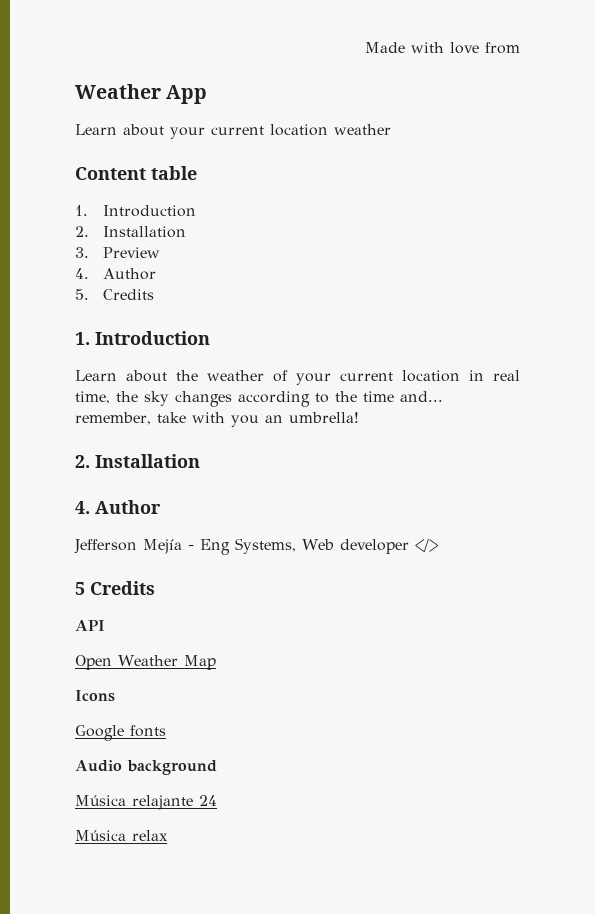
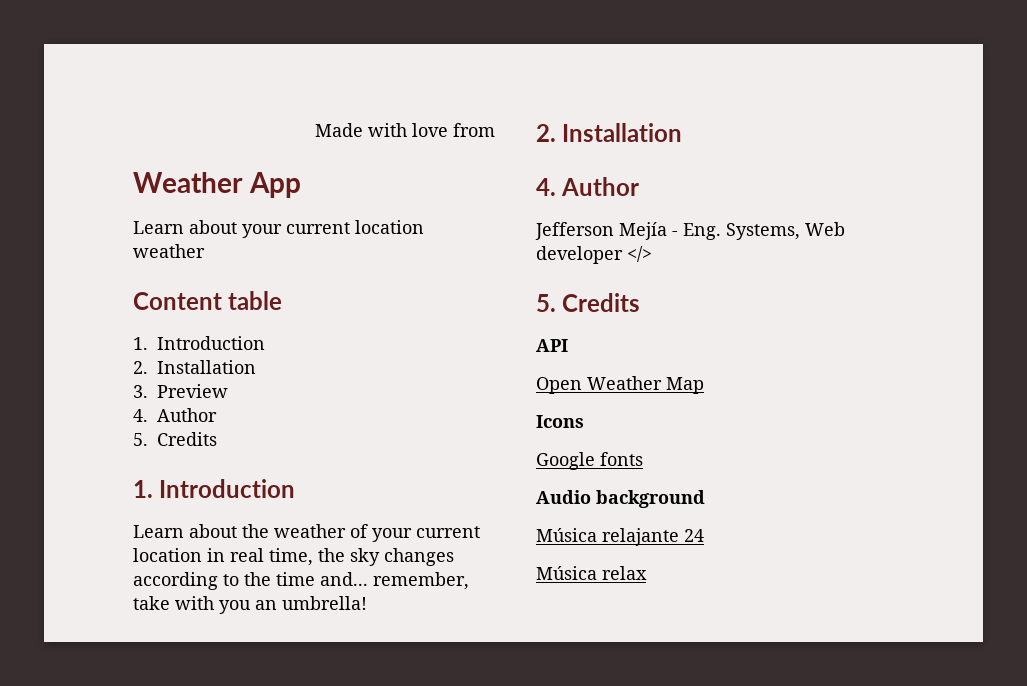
[200,539,230,555] Eng -> [683,223,721,240] Eng.
[75,582,85,595] 5 -> [536,294,556,312] 5.

